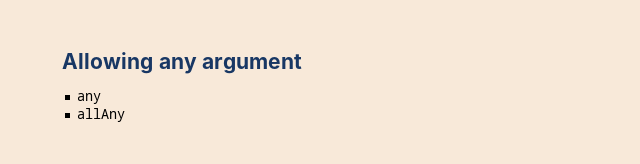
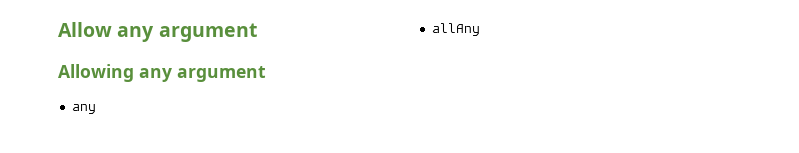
(62, 63) none -> [58,22,257,42] Allow any argument //

